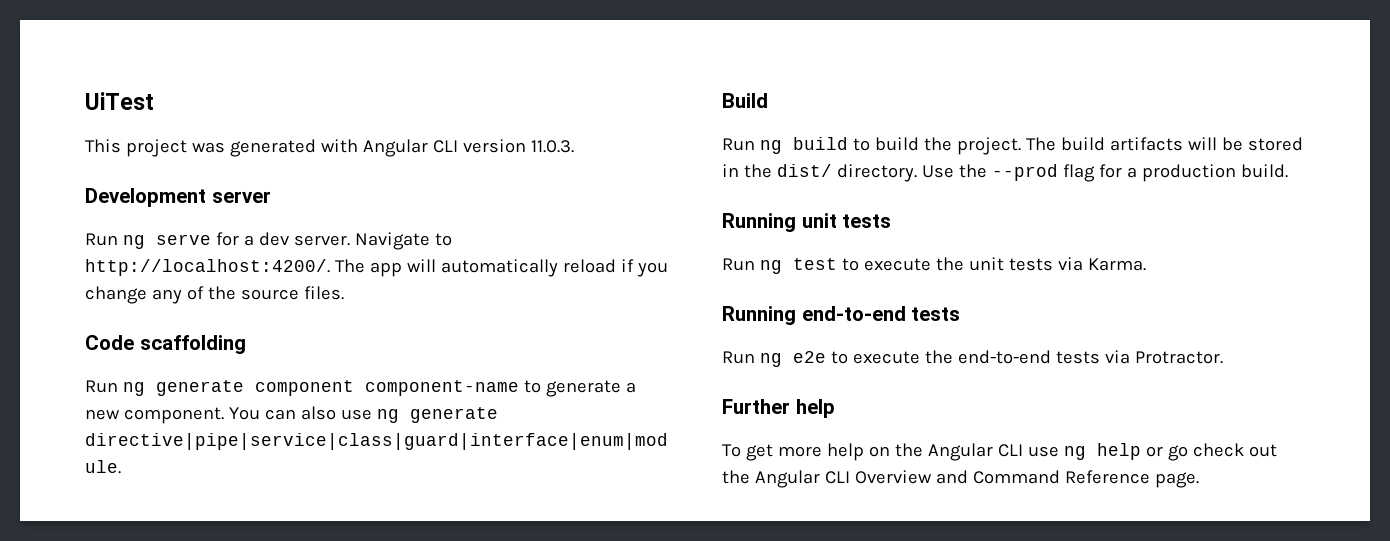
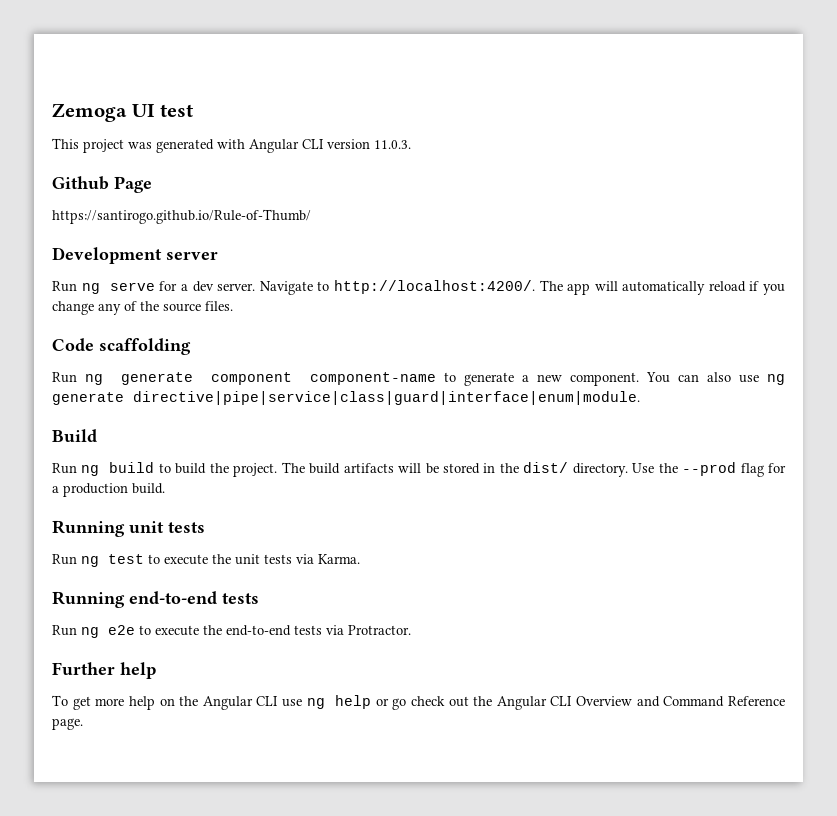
[85,92,154,110] UiTest -> [52,103,194,122] Zemoga UI test
(574, 146) none -> [52,176,152,193] [52,209,311,224] // Github Page // https://santirogo.github.io/Rule-of-Thumb/

